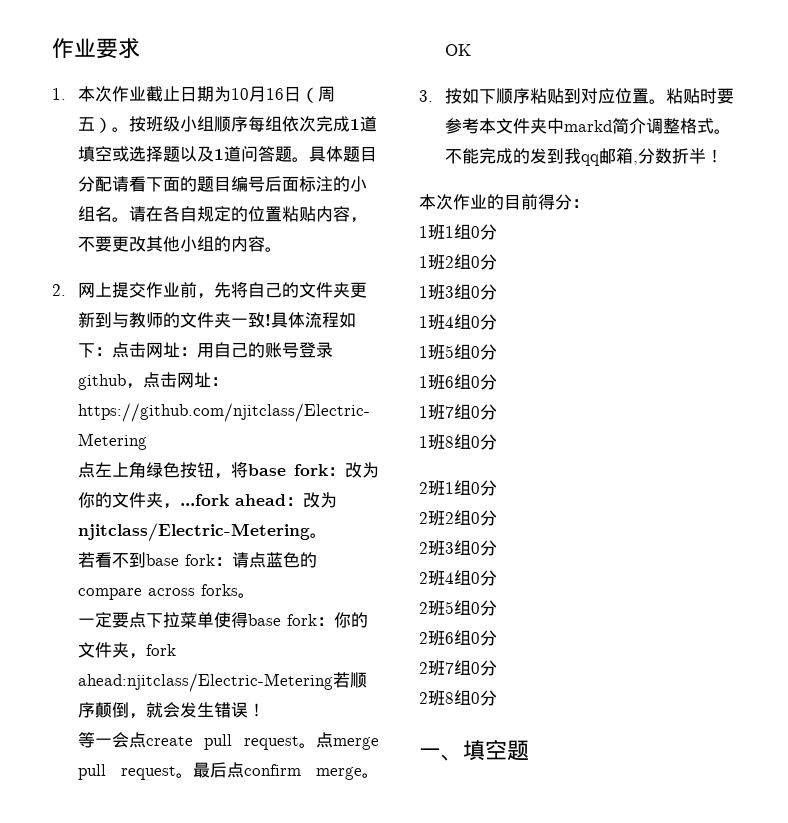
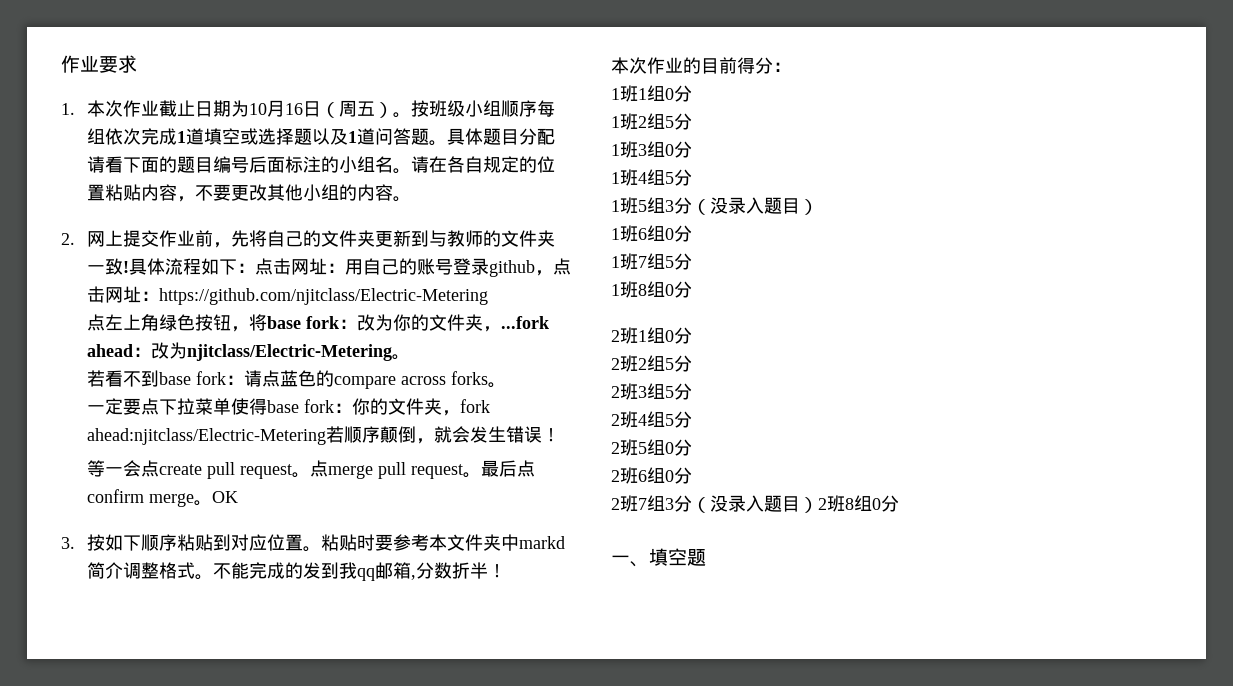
[471,256,480,268] 0 -> [665,116,674,128] 5
[471,316,480,328] 0 -> [665,172,674,184] 5
[471,344,497,360] 0分 -> [665,197,818,215] 3分（没录入题目）
[471,406,480,418] 0 -> [665,256,674,268] 5
[471,512,480,524] 0 -> [665,358,674,370] 5
[471,542,480,554] 0 -> [665,386,674,398] 5
[471,572,480,584] 0 -> [665,414,674,426] 5
[471,660,497,676] 0分 // -> [665,495,818,513] 3分（没录入题目）

